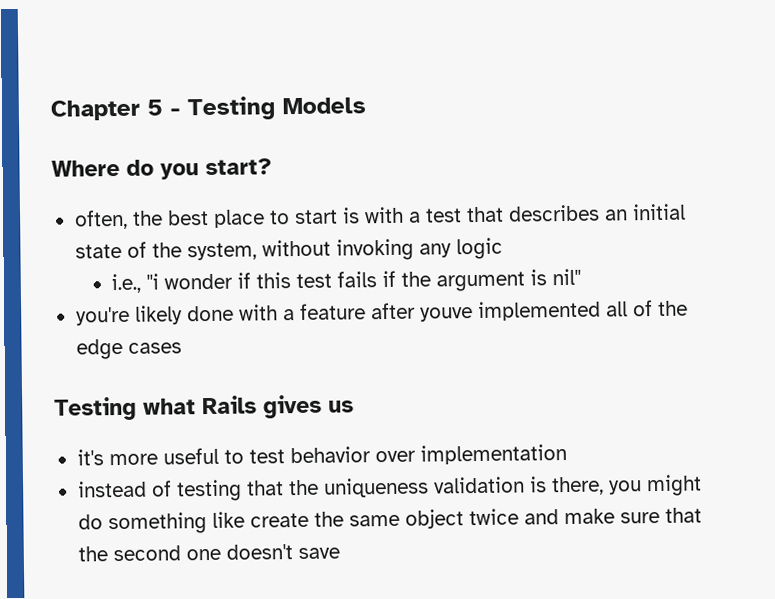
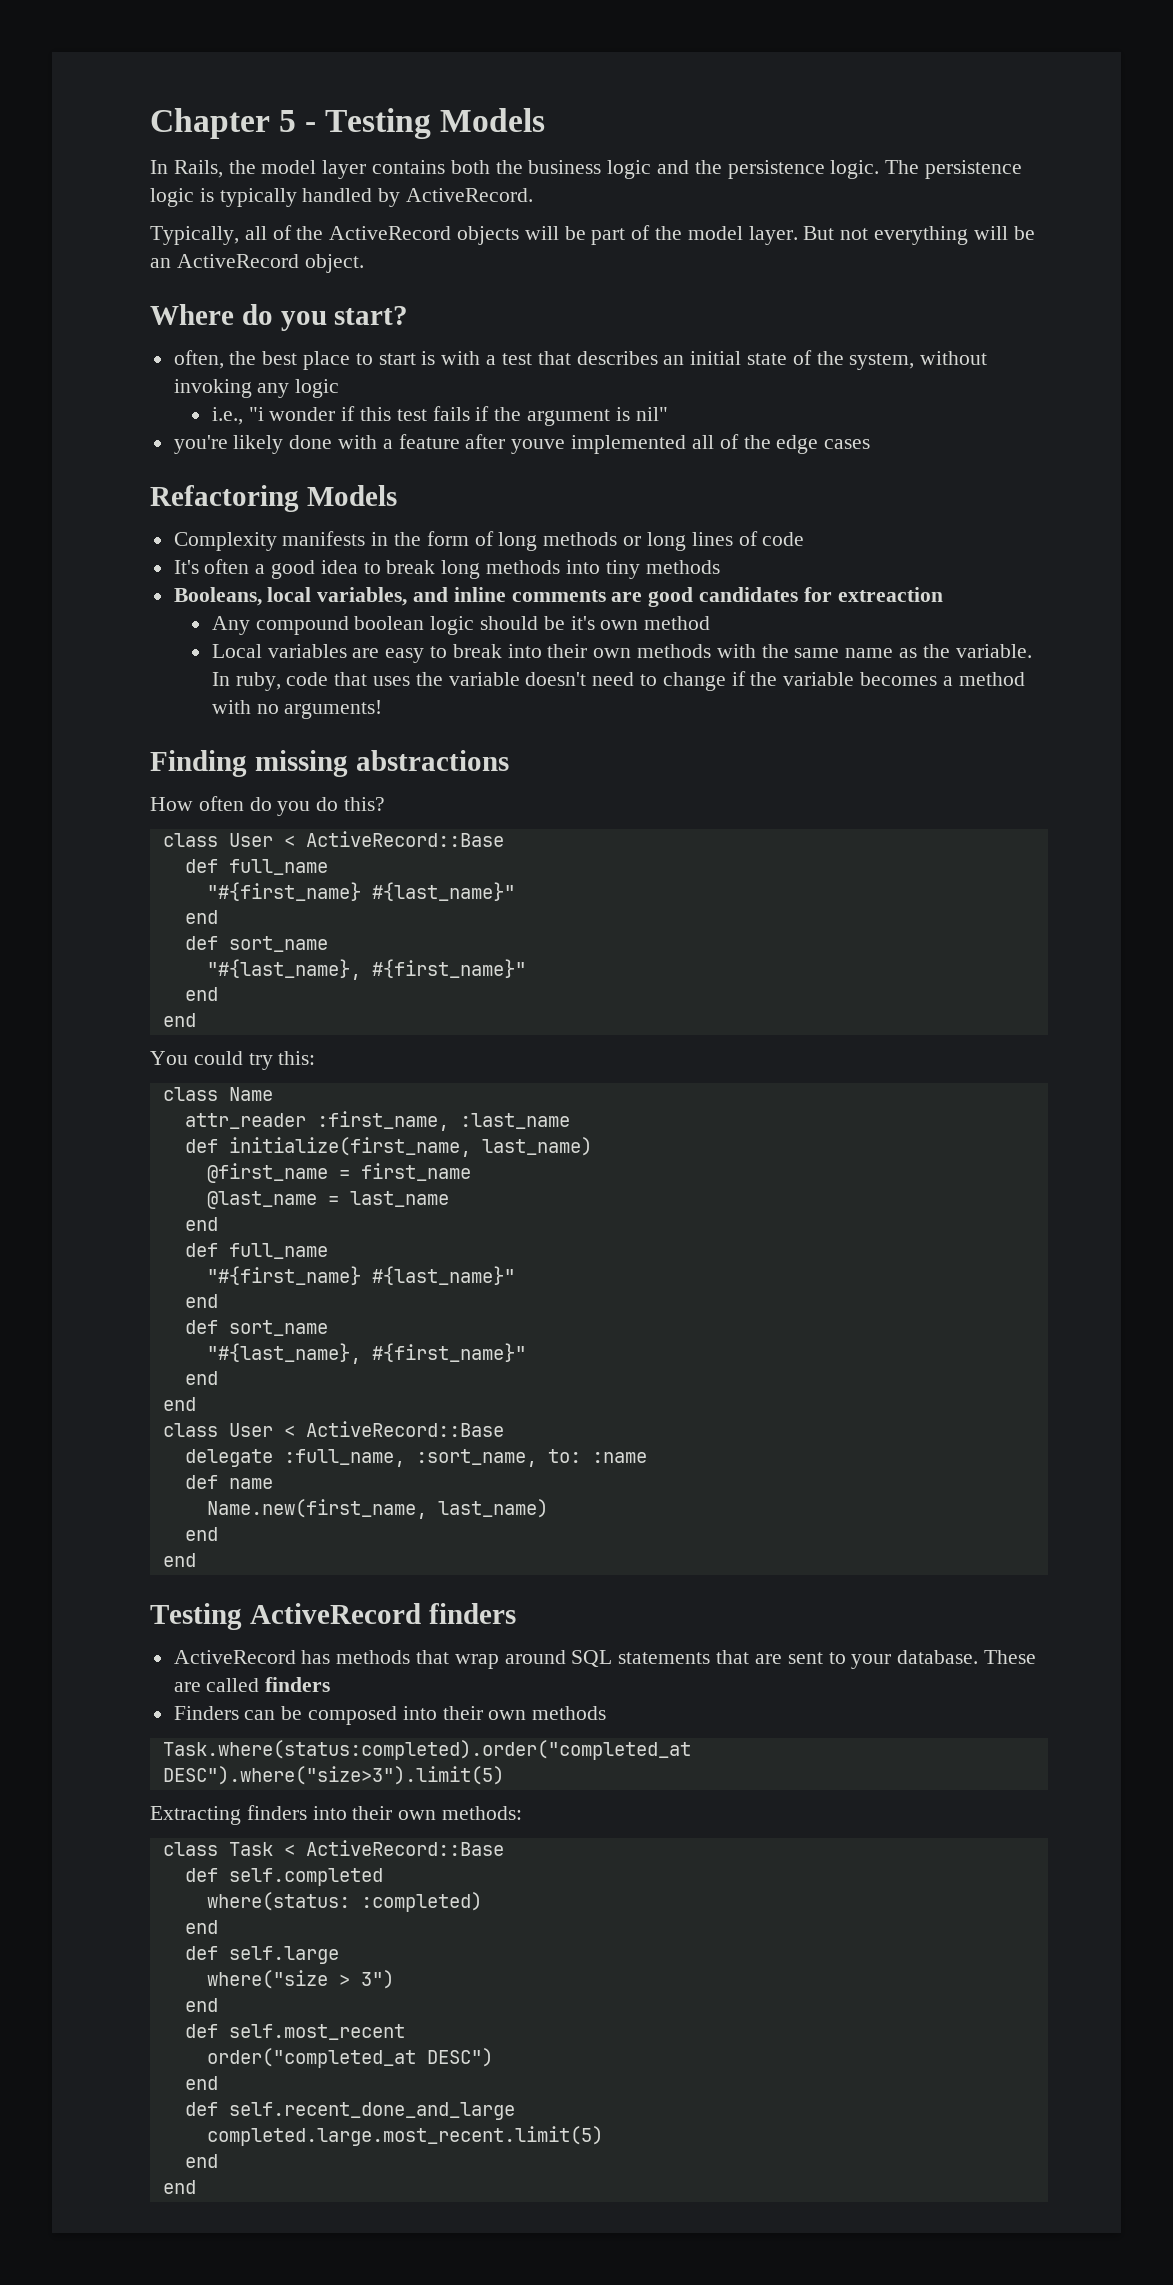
(366, 106) none -> [150,160,1023,179] [150,188,534,207] [150,225,1035,245] [150,254,364,273] // In Rails, the model layer contains both the business logic and the persistence logic. The persistence logic is typically handled by ActiveRecord. // Typically, all of the ActiveRecord objects will be part of the model layer. But not everything will be an ActiveRecord object.
[54,394,354,421] [76,444,567,466] [77,474,702,502] [77,507,702,535] [77,544,340,562] Testing what Rails gives us // it's more useful to test behavior over implementation // instead of testing that the uniqueness validation is there, you might do something like create the same object twice and make sure that the second one doesn't save -> [150,485,397,512] [173,531,805,551] [173,559,720,579] [173,587,943,607] [211,616,711,635] [211,644,1032,663] [211,671,1025,691] [211,700,383,719] [150,750,509,777] [150,796,386,816] [162,831,504,847] [184,859,328,875] [206,882,515,901] [184,910,218,924] [184,936,328,952] [206,959,526,980] [184,987,218,1001] [162,1013,196,1027] [150,1051,316,1070] [162,1087,273,1101] [184,1111,570,1131] [184,1137,592,1157] [206,1163,471,1183] [206,1191,449,1209] [184,1217,218,1231] [184,1243,328,1259] [206,1266,515,1285] [184,1294,218,1308] [184,1320,328,1336] [206,1343,526,1364] [184,1371,218,1385] [162,1397,196,1411] [162,1421,504,1437] [184,1449,647,1467] [184,1475,273,1489] [206,1499,548,1519] [184,1527,218,1541] [162,1553,196,1567] [150,1603,516,1630] [173,1650,1036,1669] [173,1677,331,1692] [173,1706,607,1725] [162,1740,691,1760] [162,1766,504,1785] [150,1805,523,1825] [162,1840,504,1856] [184,1868,383,1886] [206,1892,482,1912] [184,1920,218,1934] [184,1946,339,1964] [206,1970,394,1989] [184,1998,218,2012] [184,2024,405,2040] [206,2048,493,2068] [184,2076,218,2090] [184,2102,515,2120] [206,2126,603,2146] [184,2154,218,2168] [162,2180,196,2194] Refactoring Models // Complexity manifests in the form of long methods or long lines of code // It's often a good idea to break long methods into tiny methods // Booleans, local variables, and inline comments are good candidates for extreaction // Any compound boolean logic should be it's own method // Local variables are easy to break into their own methods with the same name as the variable. In ruby, code that uses the variable doesn't need to change if the variable becomes a method with no arguments! // Finding missing abstractions // How often do you do this? // class User < ActiveRecord::Base // def full_name // "#{first_name} #{last_name}" // end // def sort_name // "#{last_name}, #{first_name}" // end // end // You could try this: // class Name // attr_reader :first_name, :last_name // def initialize(first_name, last_name) // @first_name = first_name // @last_name = last_name // end // def full_name // "#{first_name} #{last_name}" // end // def sort_name // "#{last_name}, #{first_name}" // end // end // class User < ActiveRecord::Base // delegate :full_name, :sort_name, to: :name // def name // Name.new(first_name, last_name) // end // end // Testing ActiveRecord finders // ActiveRecord has methods that wrap around SQL statements that are sent to your database. These are called finders // Finders can be composed into their own methods // Task.where(status:completed).order("completed_at DESC").where("size>3").limit(5) // Extracting finders into their own methods: // class Task < ActiveRecord::Base // def self.completed // where(status: :completed) // end // def self.large // where("size > 3") // end // def self.most_recent // order("completed_at DESC") // end // def self.recent_done_and_large // completed.large.most_recent.limit(5) // end // end

